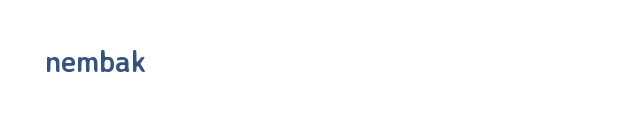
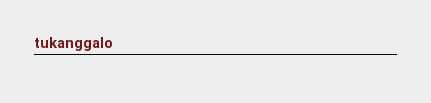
[45,50,146,72] nembak -> [34,37,113,51] tukanggalo

